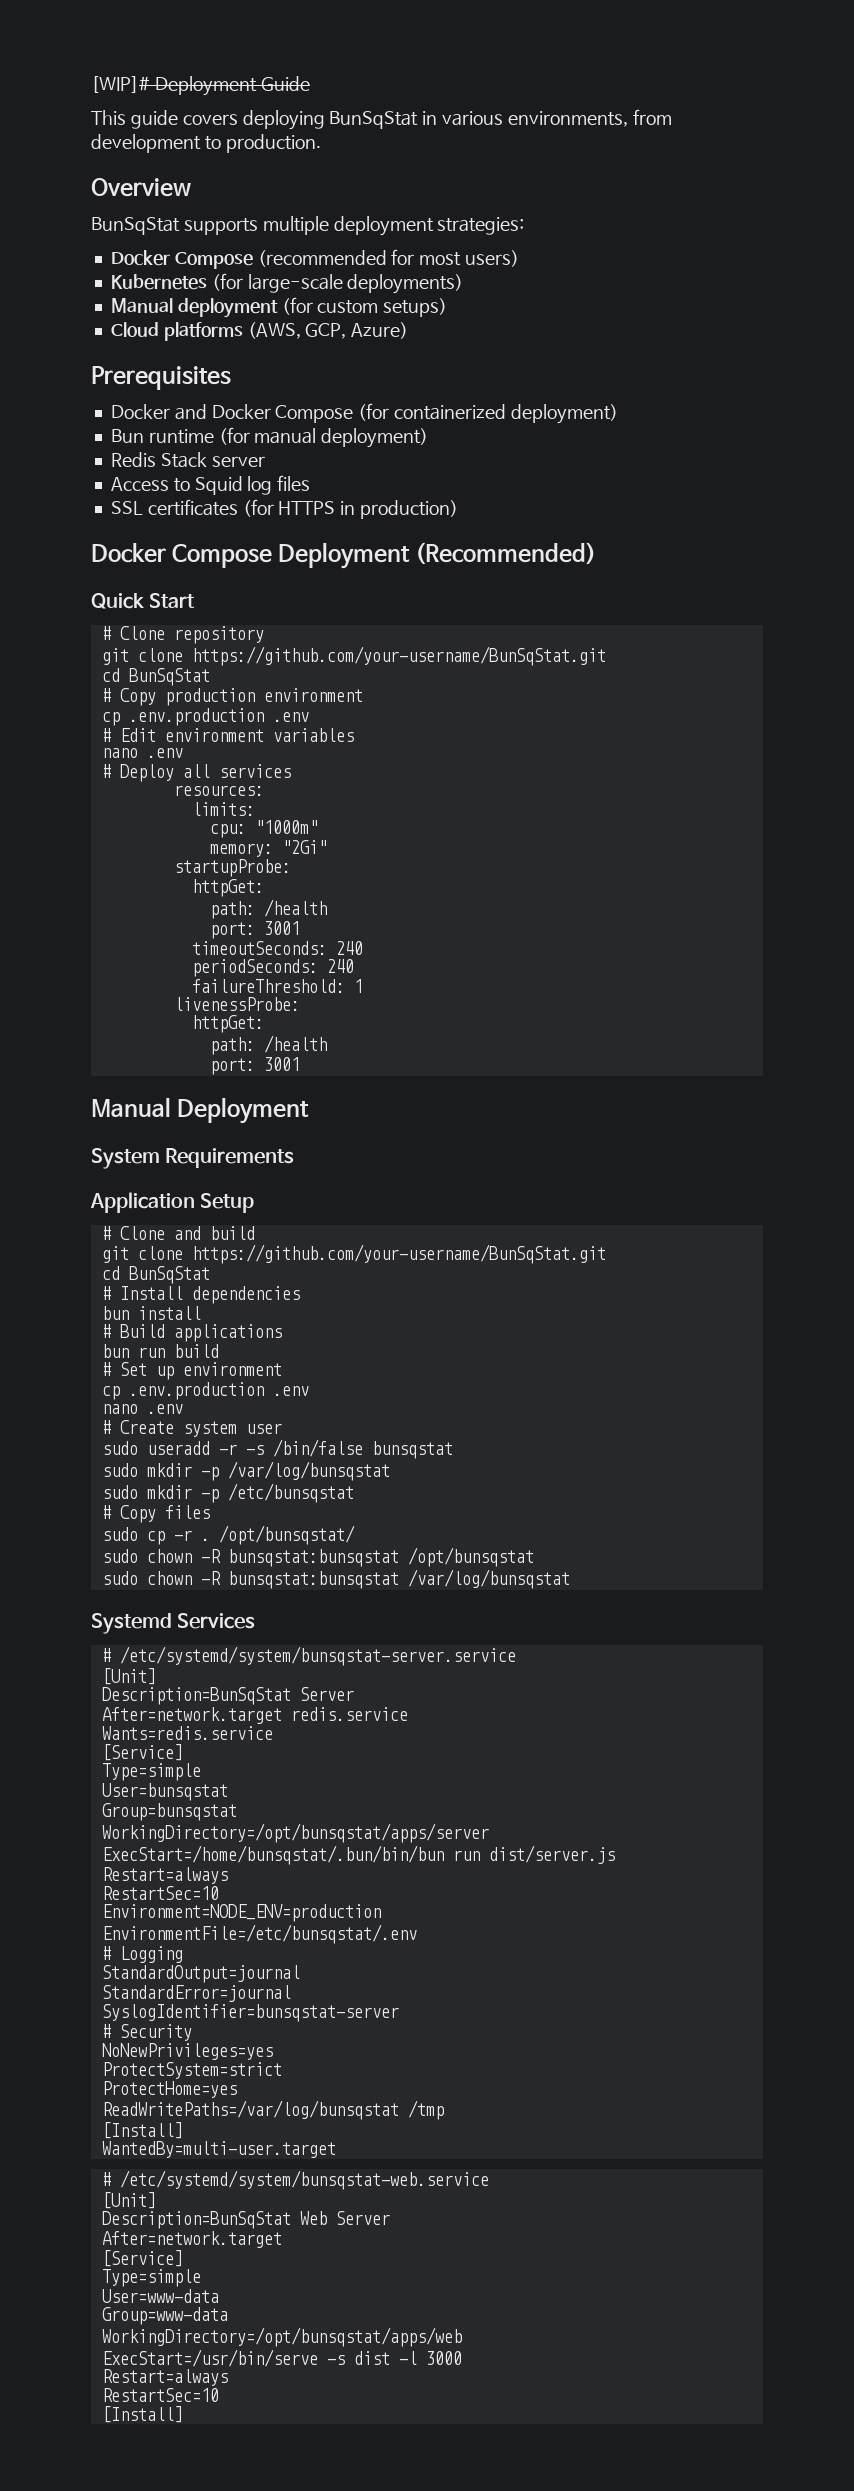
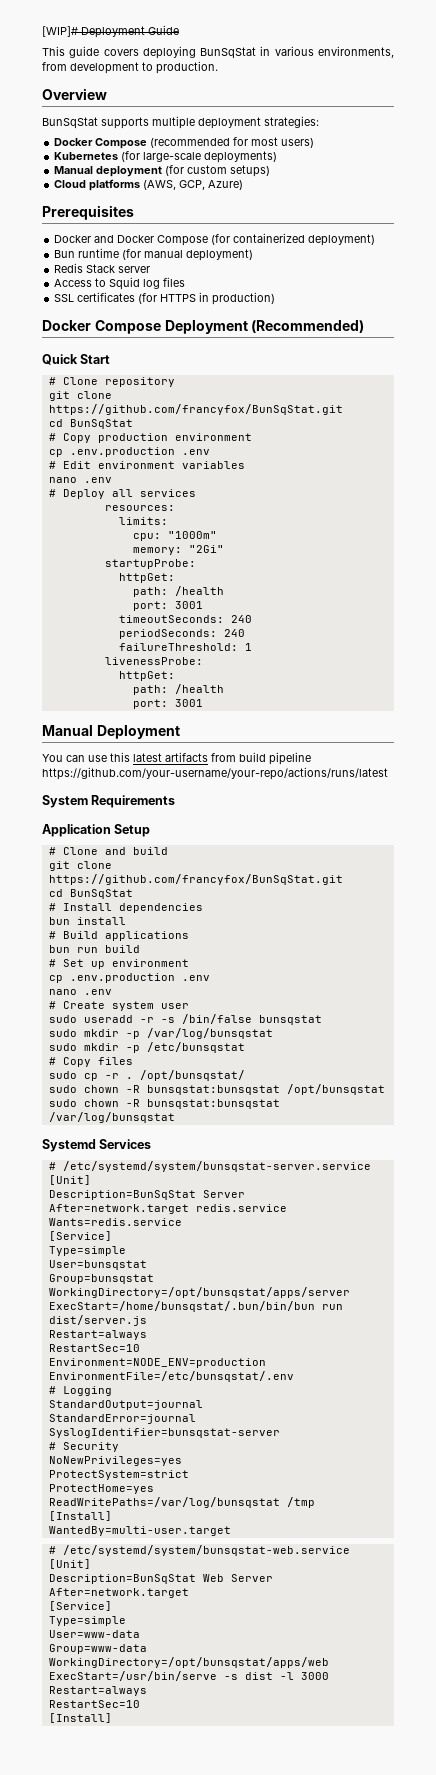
[191,646,606,666] https://github.com/your-username/BunSqStat.git -> [48,404,343,415] https://github.com/francyfox/BunSqStat.git
(310, 1110) none -> [42,752,311,765] [42,767,388,780] // You can use this latest artifacts from build pipeline https://github.com/your-username/your-repo/actions/runs/latest
[191,1244,606,1264] https://github.com/your-username/BunSqStat.git -> [48,874,343,885] https://github.com/francyfox/BunSqStat.git

